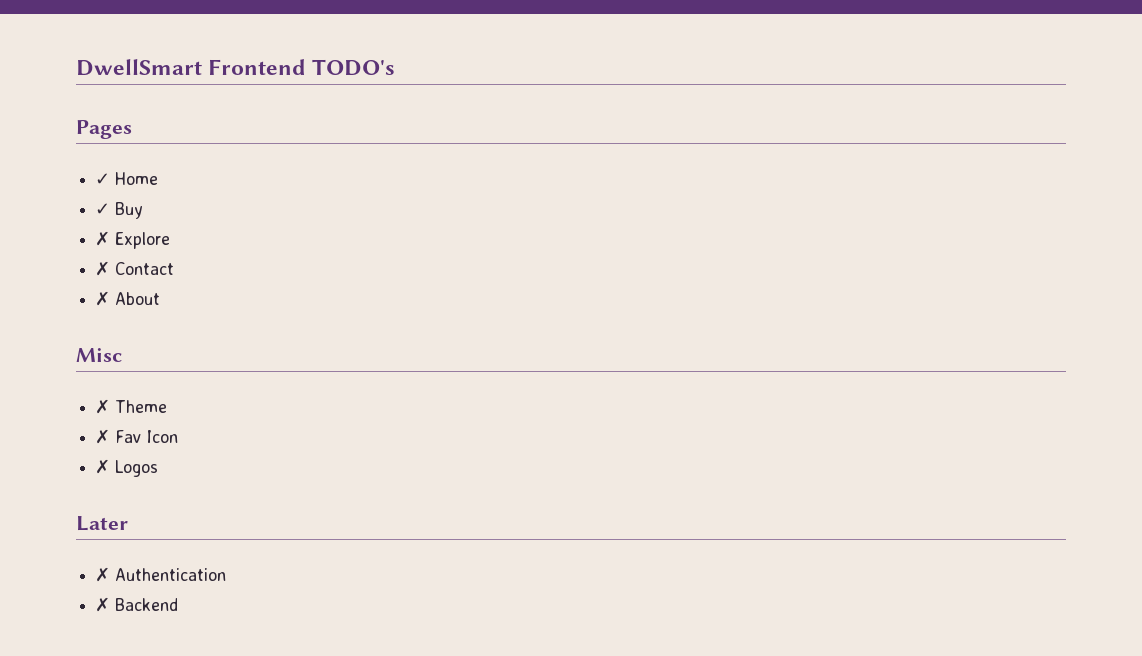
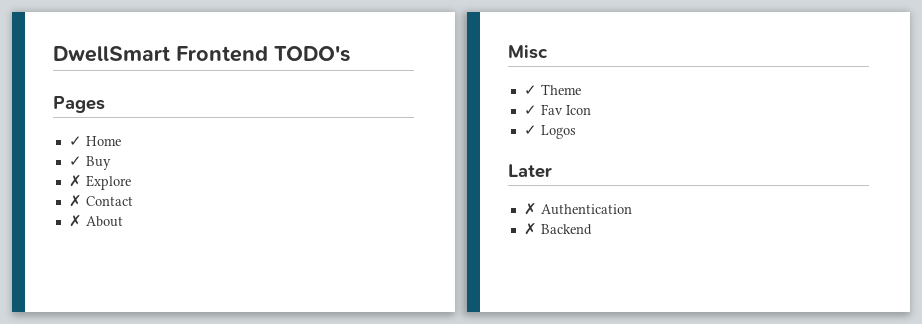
[95,399,111,414] ✗ -> [523,85,537,95] ✓
[95,429,111,444] ✗ -> [523,105,537,115] ✓
[95,459,111,474] ✗ -> [523,125,537,135] ✓

